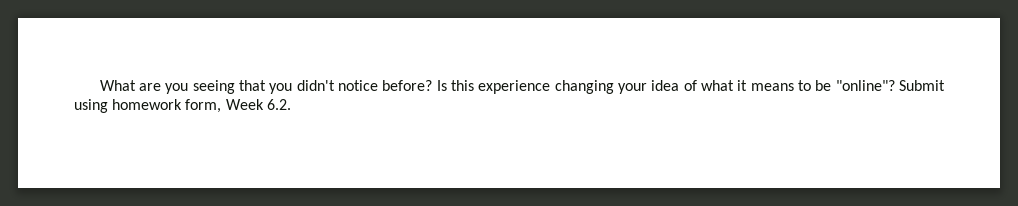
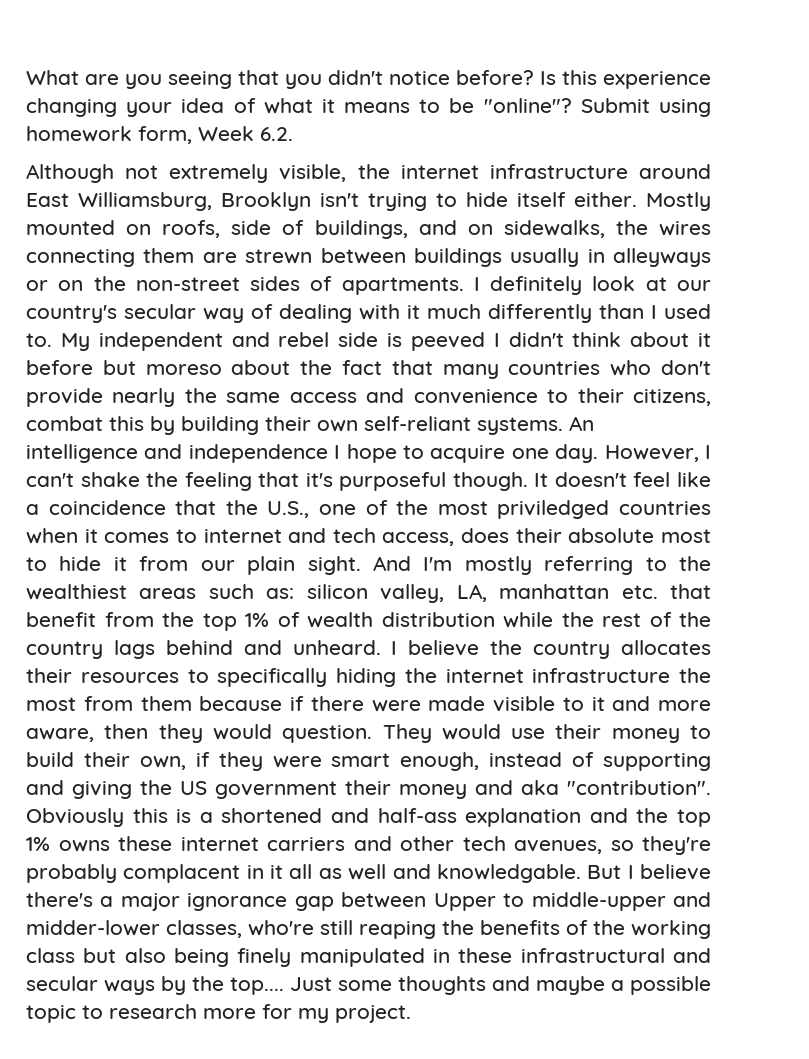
(291, 104) none -> [26,164,711,183] [26,192,711,211] [26,220,712,239] [26,248,711,267] [26,276,711,295] [26,304,711,323] [26,332,712,351] [26,360,711,379] [26,388,712,407] [26,416,594,435] [26,444,711,463] [26,472,711,491] [26,500,712,519] [26,528,711,546] [26,556,711,575] [26,584,712,603] [26,612,711,631] [26,640,712,659] [26,668,711,687] [26,696,711,712] [26,724,711,743] [26,752,711,771] [26,780,711,799] [26,808,712,827] [26,836,711,855] [26,864,712,883] [26,892,712,911] [26,920,711,939] [26,948,711,967] [26,976,711,995] [26,1004,411,1023] // Although not extremely visible, the internet infrastructure around East Williamsburg, Brooklyn isn't trying to hide itself either. Mostly mounted on roofs, side of buildings, and on sidewalks, the wires connecting them are strewn between buildings usually in alleyways or on the non-street sides of apartments. I definitely look at our country's secular way of dealing with it much differently than I used to. My independent and rebel side is peeved I didn't think about it before but moreso about the fact that many countries who don't provide nearly the same access and convenience to their citizens, combat this by building their own self-reliant systems. An intelligence and independence I hope to acquire one day. However, I can't shake the feeling that it's purposeful though. It doesn't feel like a coincidence that the U.S., one of the most priviledged countries when it comes to internet and tech access, does their absolute most to hide it from our plain sight. And I'm mostly referring to the wealthiest areas such as: silicon valley, LA, manhattan etc. that benefit from the top 1% of wealth distribution while the rest of the country lags behind and unheard. I believe the country allocates their resources to specifically hiding the internet infrastructure the most from them because if there were made visible to it and more aware, then they would question. They would use their money to build their own, if they were smart enough, instead of supporting and giving the US government their money and aka "contribution". Obviously this is a shortened and half-ass explanation and the top 1% owns these internet carriers and other tech avenues, so they're probably complacent in it all as well and knowledgable. But I believe there's a major ignorance gap between Upper to middle-upper and midder-lower classes, who're still reaping the benefits of the working class but also being finely manipulated in these infrastructural and secular ways by the top.... Just some thoughts and maybe a possible topic to research more for my project.

